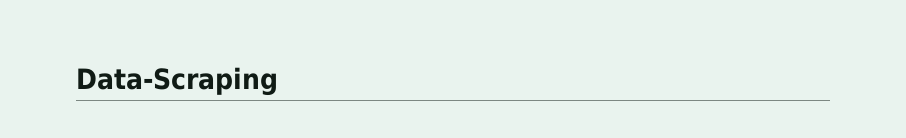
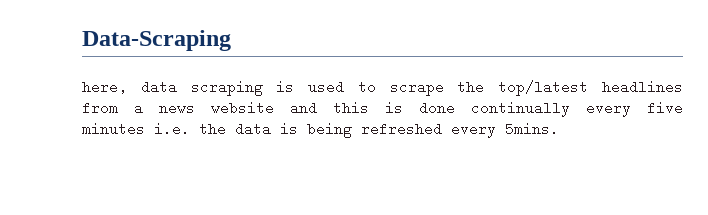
(278, 81) none -> [82,80,683,96] [82,101,683,117] [82,122,559,138] // here, data scraping is used to scrape the top/latest headlines from a news website and this is done continually every five minutes i.e. the data is being refreshed every 5mins.

